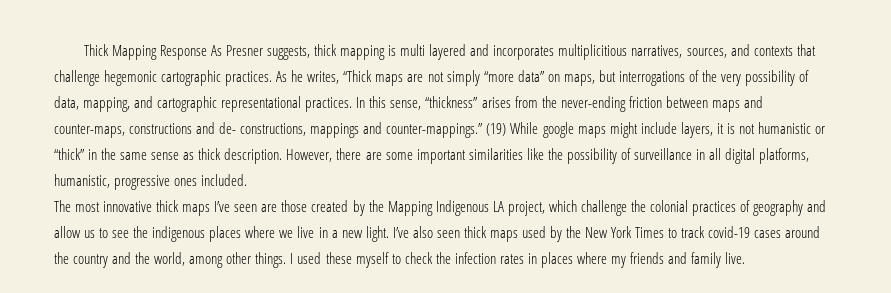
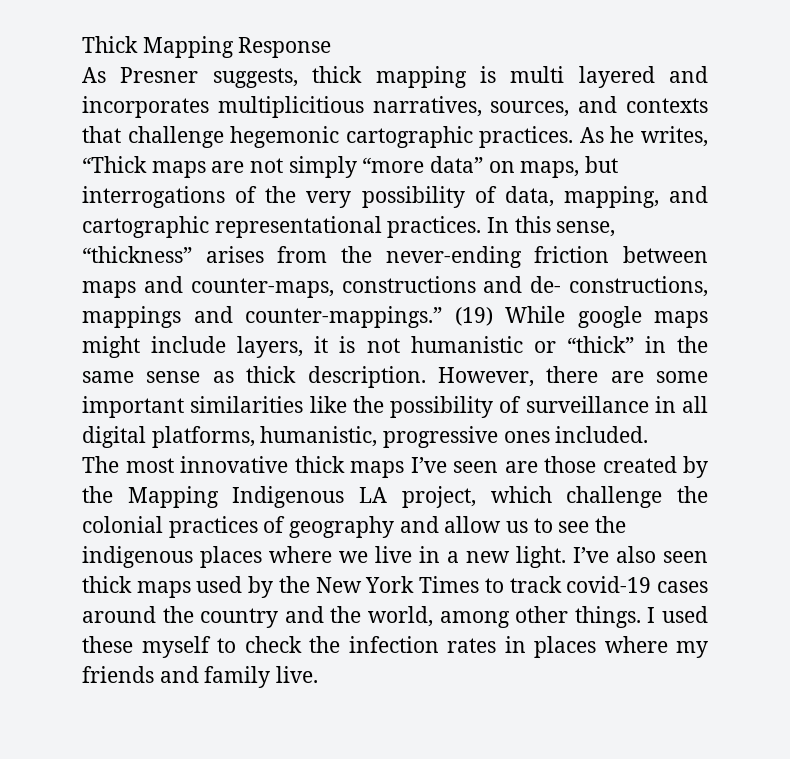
(207, 52) none -> (332, 47) //

